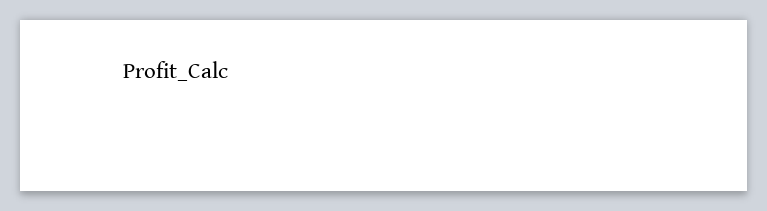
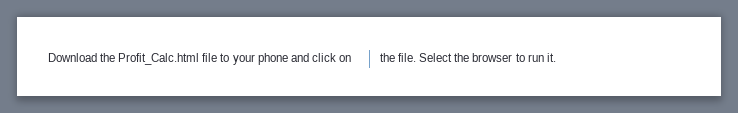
[123,61,228,81] Profit_Calc -> [48,53,556,65] Download the Profit_Calc.html file to your phone and click on the file. Select the browser to run it.

